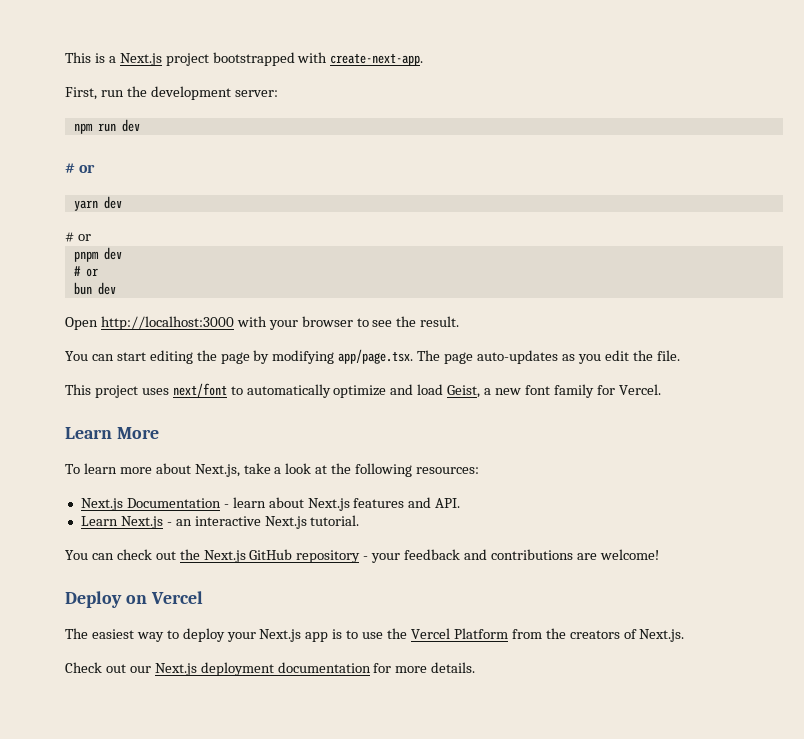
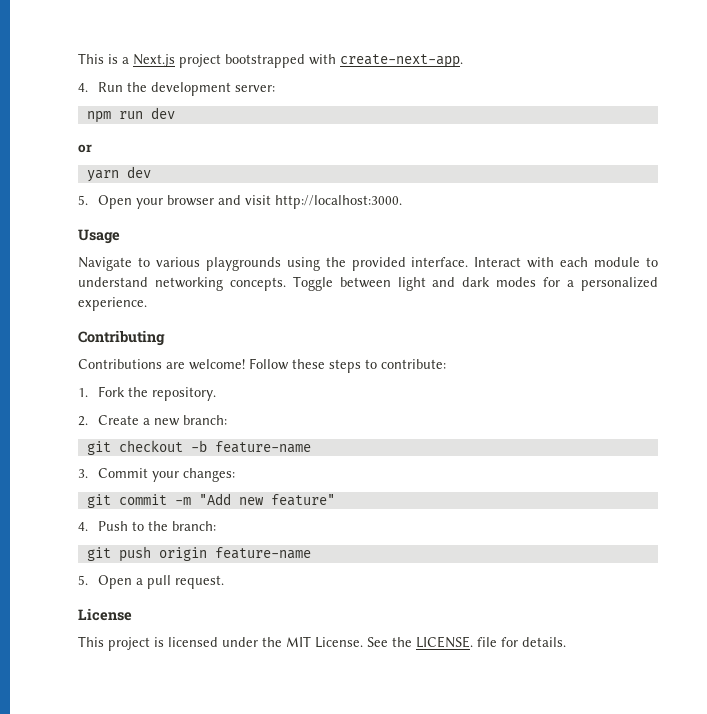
[65,87,124,100] First, run -> [78,82,124,92] 4. Run
[65,163,75,173] # -> (175, 113) none
[65,232,91,242] [73,247,122,262] [73,266,98,277] [73,282,116,295] [65,316,460,330] [65,349,680,364] [65,383,661,398] [65,427,159,439] [65,463,480,477] [80,497,461,511] [80,515,360,529] [65,549,659,563] [65,591,203,608] [65,628,685,642] [65,662,428,676] # or // pnpm dev // # or // bun dev // Open http://localhost:3000 with your browser to see the result. // You can start editing the page by modifying app/page.tsx. The page auto-updates as you edit the file. // This project uses next/font to automatically optimize and load Geist, a new font family for Vercel. // Learn More // To learn more about Next.js, take a look at the following resources: // Next.js Documentation - learn about Next.js features and API. // Learn Next.js - an interactive Next.js tutorial. // You can check out the Next.js GitHub repository - your feedback and contributions are welcome! // Deploy on Vercel // The easiest way to deploy your Next.js app is to use the Vercel Platform from the creators of Next.js. // Check out our Next.js deployment documentation for more -> [78,195,403,209] [78,229,120,244] [78,257,658,271] [78,276,659,291] [78,297,147,311] [78,330,165,346] [78,358,446,373] [78,386,217,401] [78,415,228,426] [86,440,311,455] [78,468,236,482] [86,493,335,508] [78,521,217,531] [86,546,311,562] [78,575,225,589] [78,608,132,621] [78,636,518,651] 5. Open your browser and visit http://localhost:3000. // Usage // Navigate to various playgrounds using the provided interface. Interact with each module to understand networking concepts. Toggle between light and dark modes for a personalized experience. // Contributing // Contributions are welcome! Follow these steps to contribute: // 1. Fork the repository. // 2. Create a new branch: // git checkout -b feature-name // 3. Commit your changes: // git commit -m "Add new feature" // 4. Push to the branch: // git push origin feature-name // 5. Open a pull request. // License // This project is licensed under the MIT License. See the LICENSE. file for

